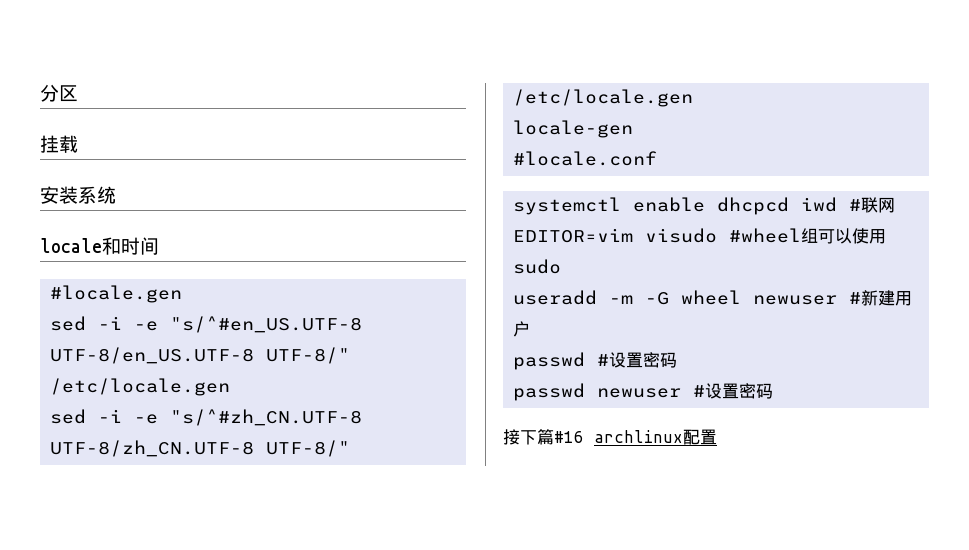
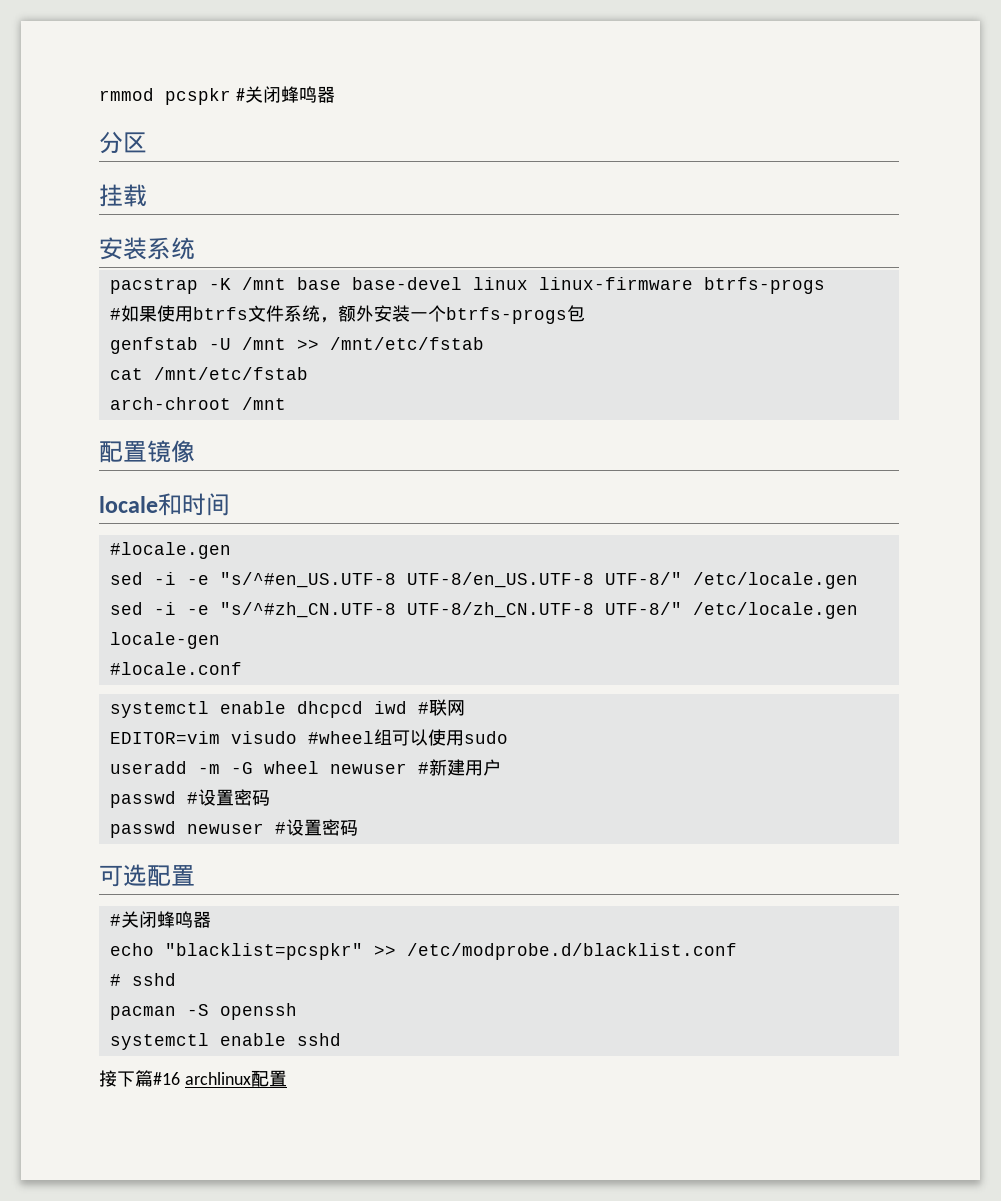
(40, 93) none -> [99,86,335,105] rmmod pcspkr #关闭蜂鸣器 //
(116, 195) none -> [109,277,825,294] [109,305,585,324] [109,337,484,354] [109,367,308,380] [109,397,286,410] [99,440,195,463] // pacstrap -K /mnt base base-devel linux linux-firmware btrfs-progs // #如果使用btrfs文件系统，额外安装一个btrfs-progs包 // genfstab -U /mnt >> /mnt/etc/fstab // cat /mnt/etc/fstab // arch-chroot /mnt // 配置镜像
(774, 391) none -> [99,864,195,887] [109,911,211,928] [109,943,737,960] [109,973,176,986] [109,1003,297,1020] [109,1033,341,1050] // 可选配置 // #关闭蜂鸣器 // echo "blacklist=pcspkr" >> /etc/modprobe.d/blacklist.conf // # sshd // pacman -S openssh // systemctl enable sshd

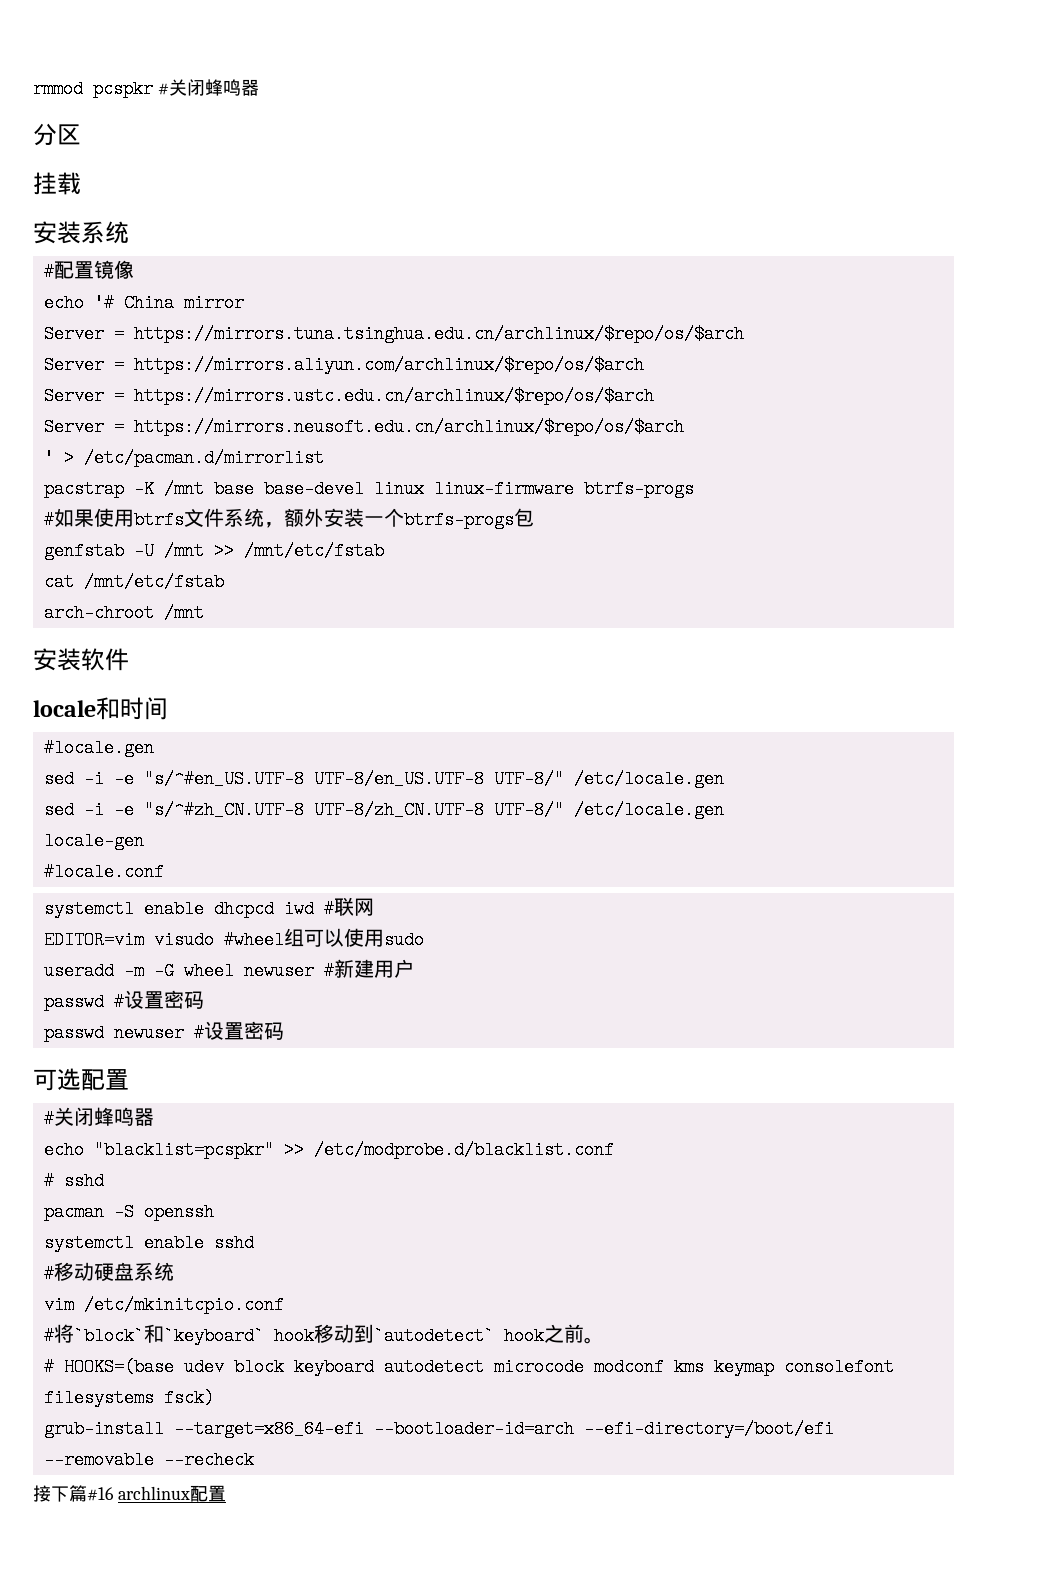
(195, 248) none -> [43,260,134,281] [43,294,244,312] [43,325,744,343] [43,356,644,374] [43,387,654,405] [43,418,684,436] [43,449,324,467] // #配置镜像 // echo '# China mirror // Server = https://mirrors.tuna.tsinghua.edu.cn/archlinux/$repo/os/$arch // Server = https://mirrors.aliyun.com/archlinux/$repo/os/$arch // Server = https://mirrors.ustc.edu.cn/archlinux/$repo/os/$arch // Server = https://mirrors.neusoft.edu.cn/archlinux/$repo/os/$arch // ' > /etc/pacman.d/mirrorlist
[99,440,195,463] 配置镜像 -> [33,648,129,671] 安装软件
(341, 1039) none -> [43,1262,174,1283] [43,1296,284,1314] [43,1324,604,1345] [43,1358,894,1376] [43,1389,214,1407] [43,1420,834,1438] [43,1451,254,1469] // #移动硬盘系统 // vim /etc/mkinitcpio.conf // #将`block`和`keyboard` hook移动到`autodetect` hook之前。 // # HOOKS=(base udev block keyboard autodetect microcode modconf kms keymap consolefont filesystems fsck) // grub-install --target=x86_64-efi --bootloader-id=arch --efi-directory=/boot/efi --removable --recheck

